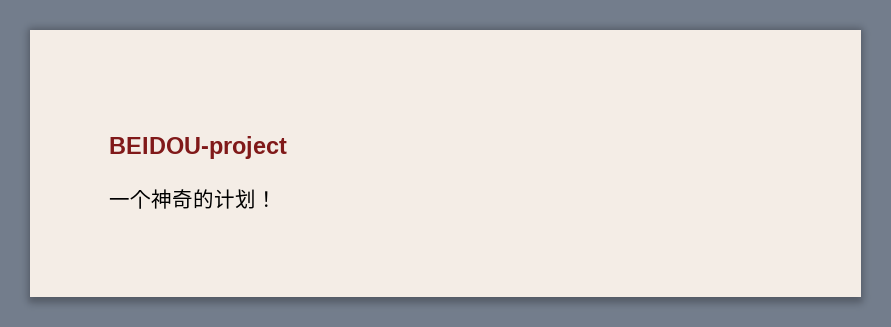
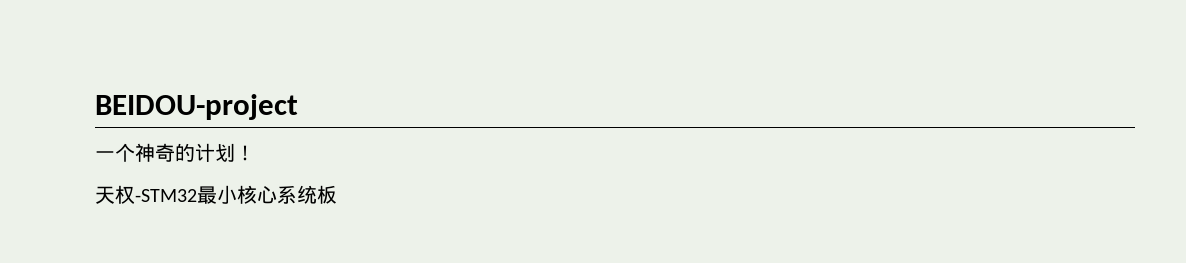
(277, 199) none -> [95,185,337,204] // 天权-STM32最小核心系统板

